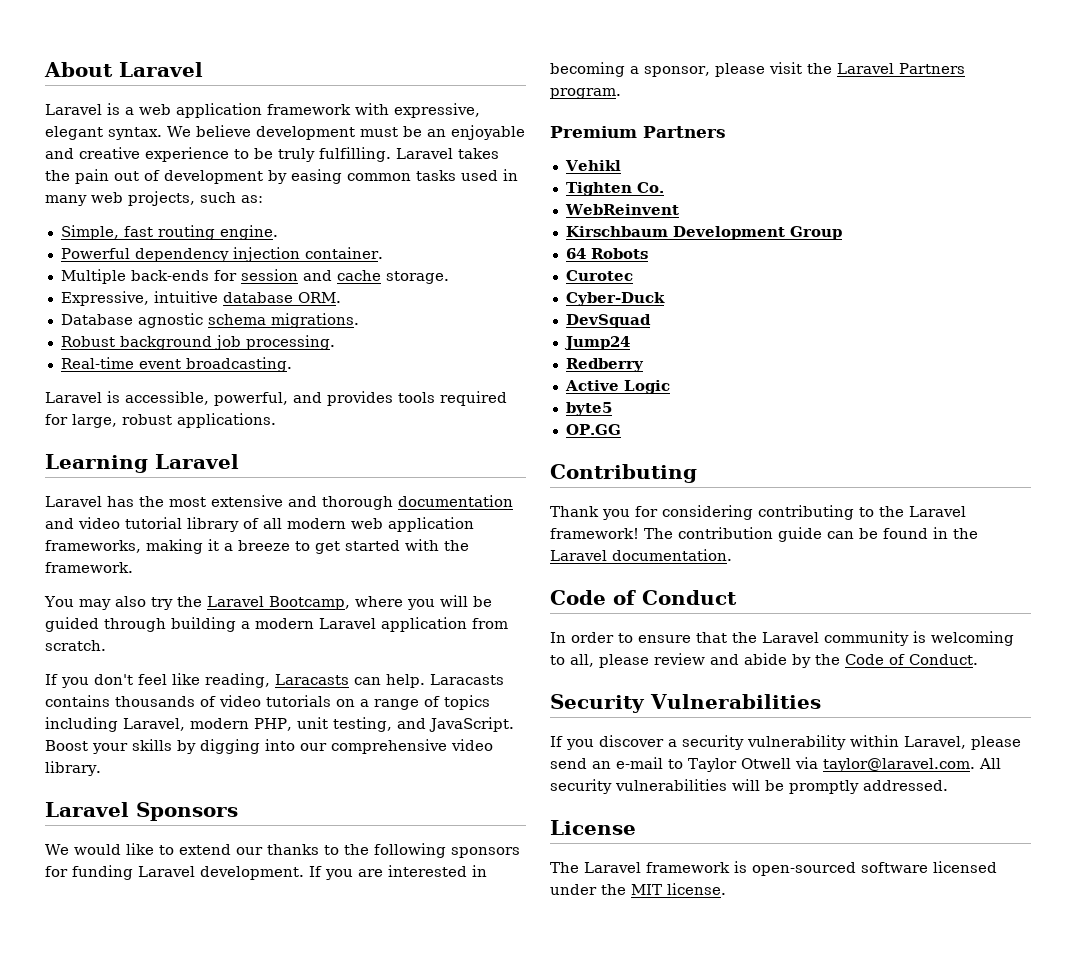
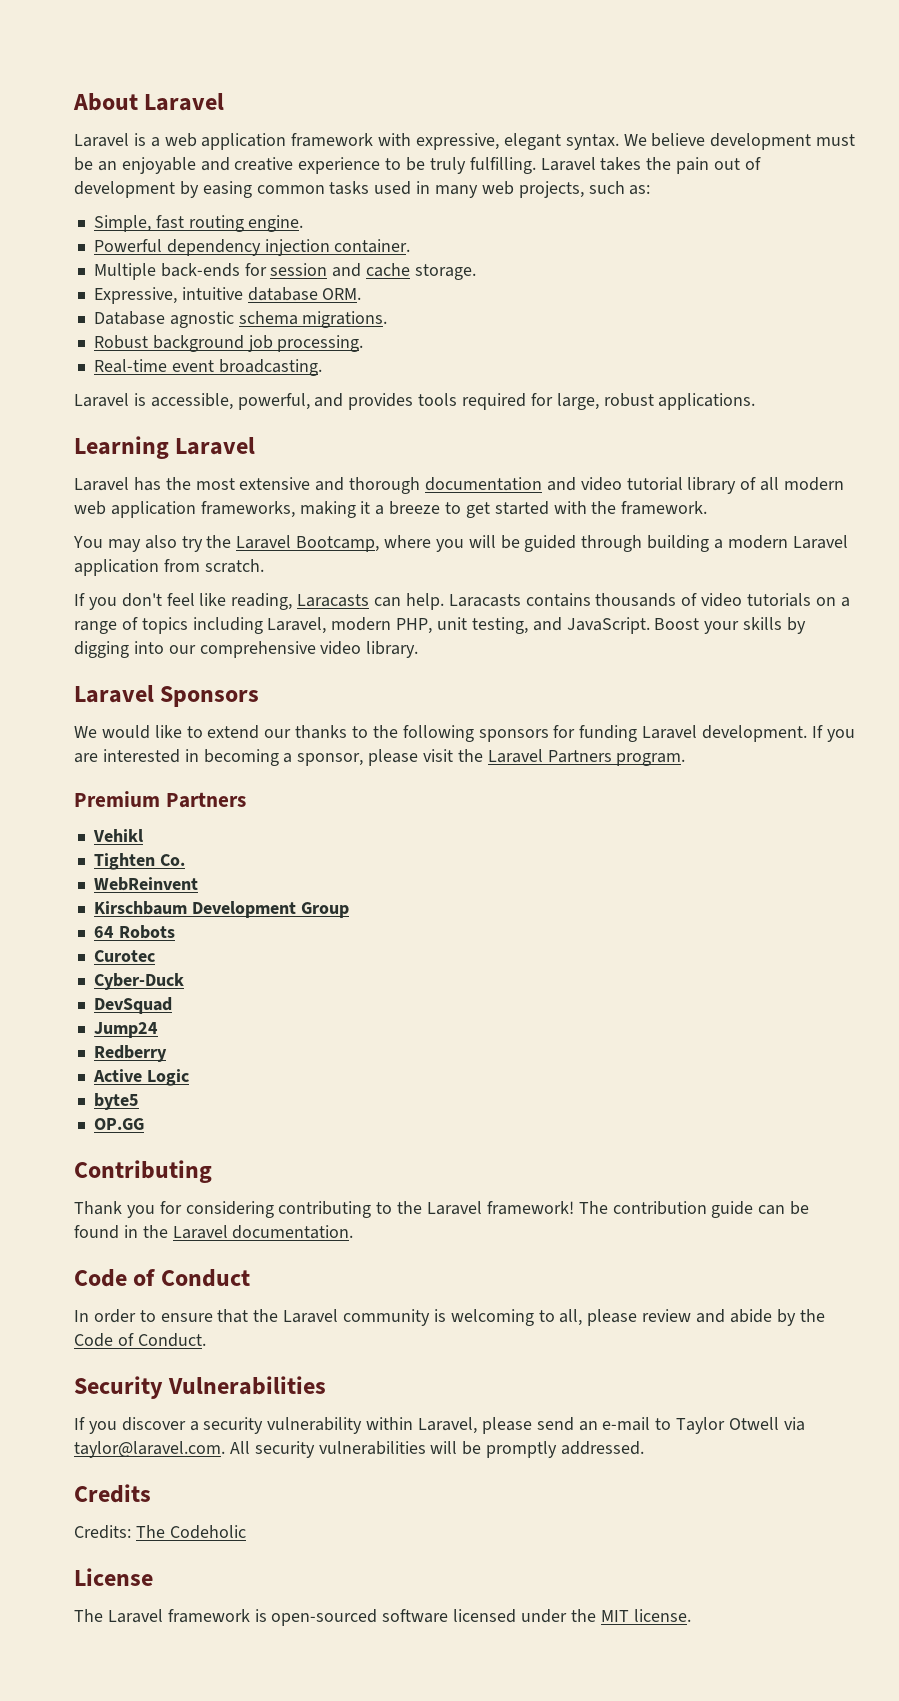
(948, 785) none -> [74,1484,151,1503] [74,1525,246,1539] // Credits // Credits: The Codeholic

